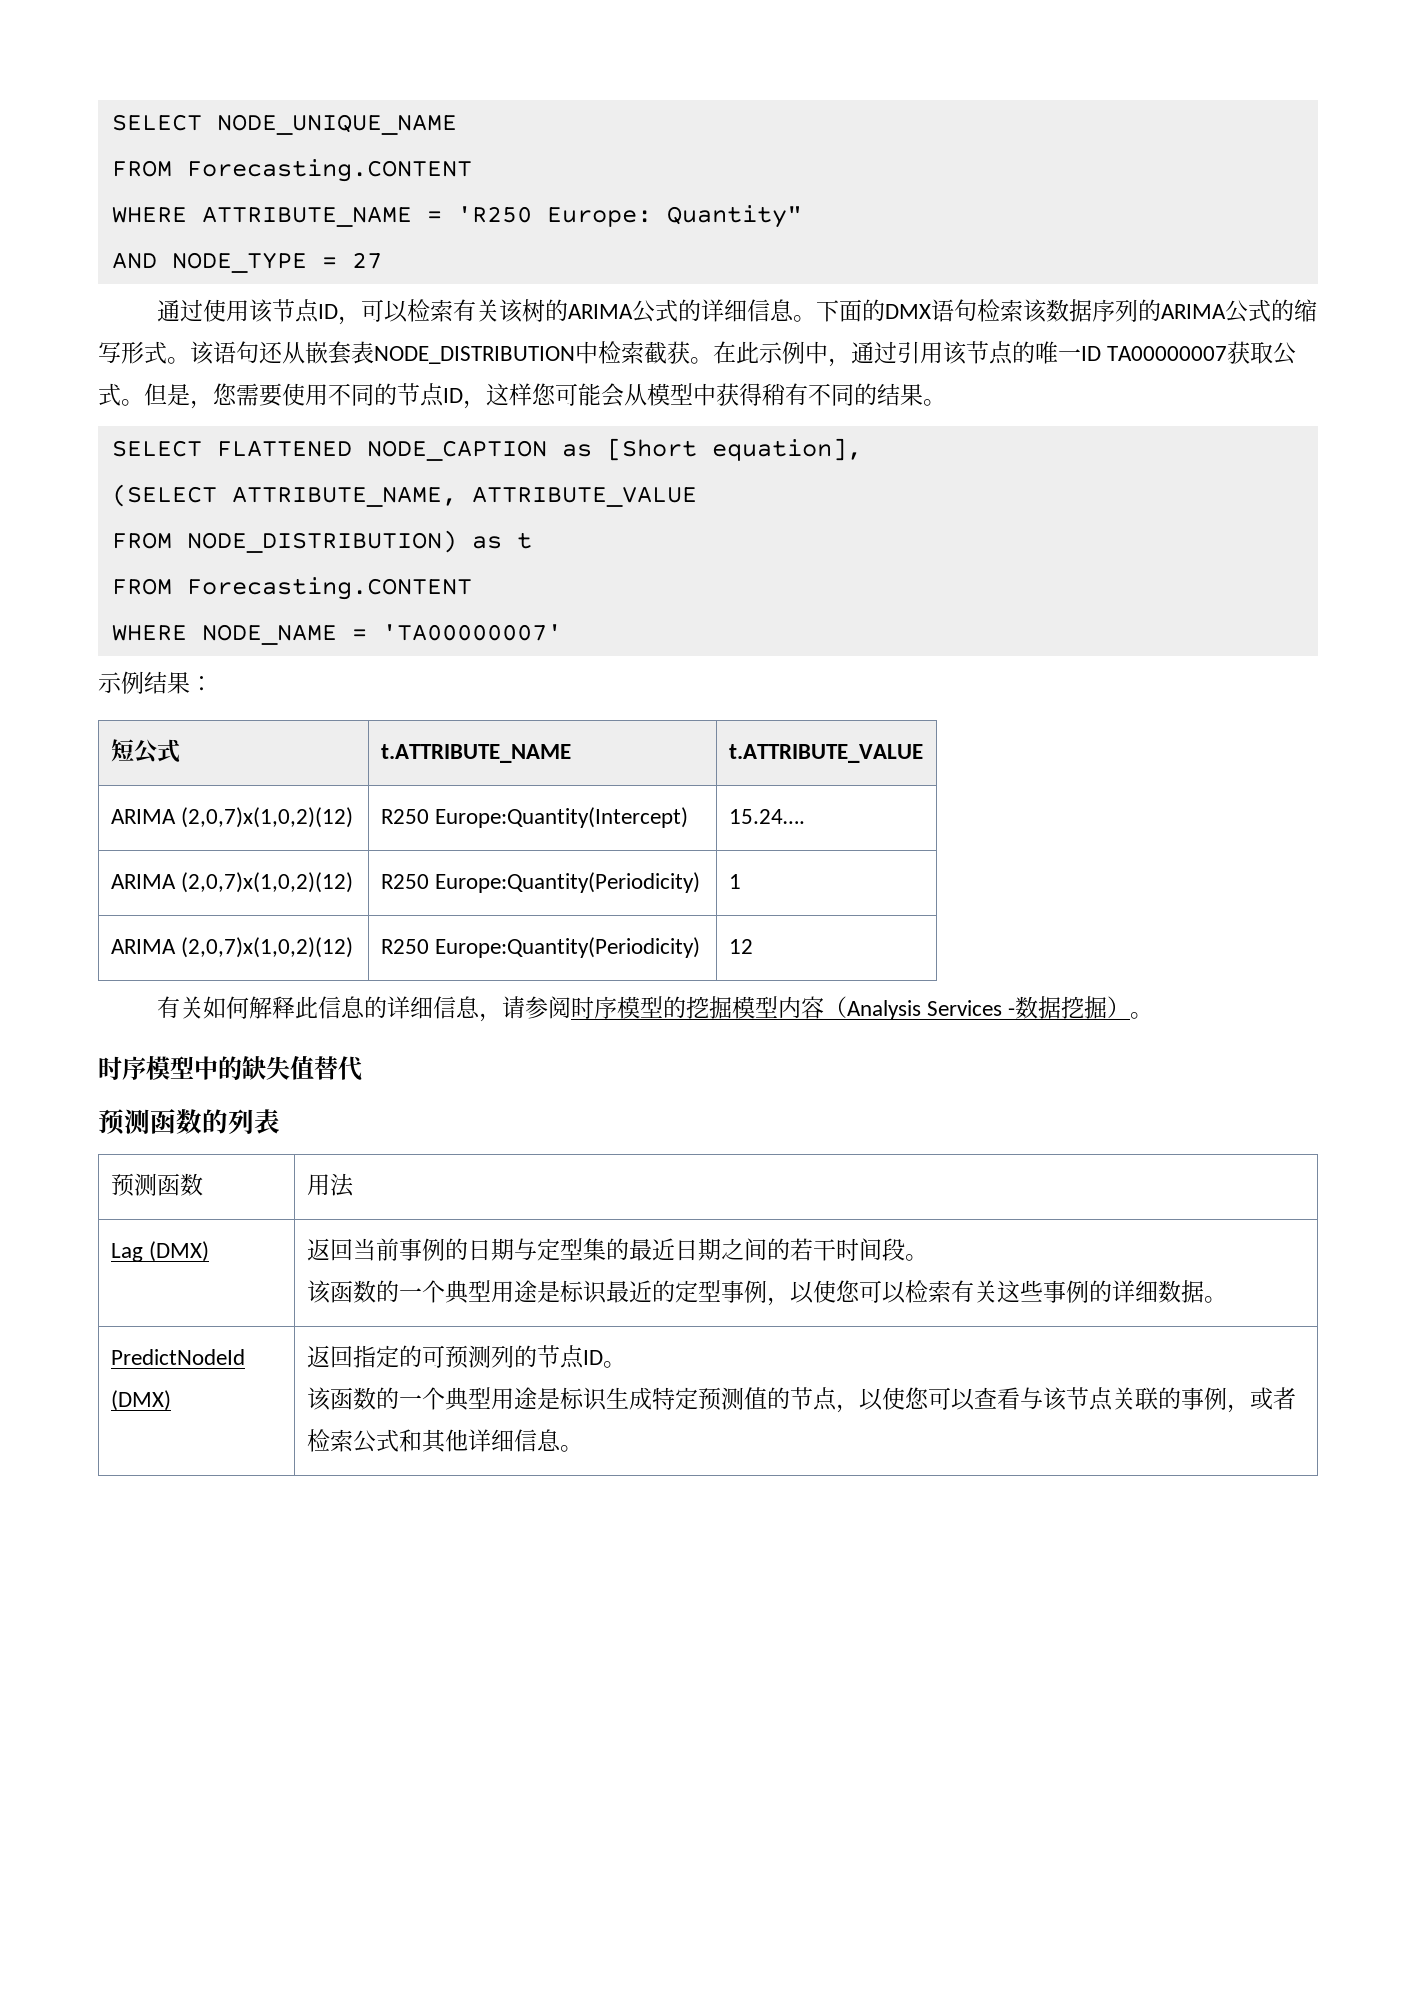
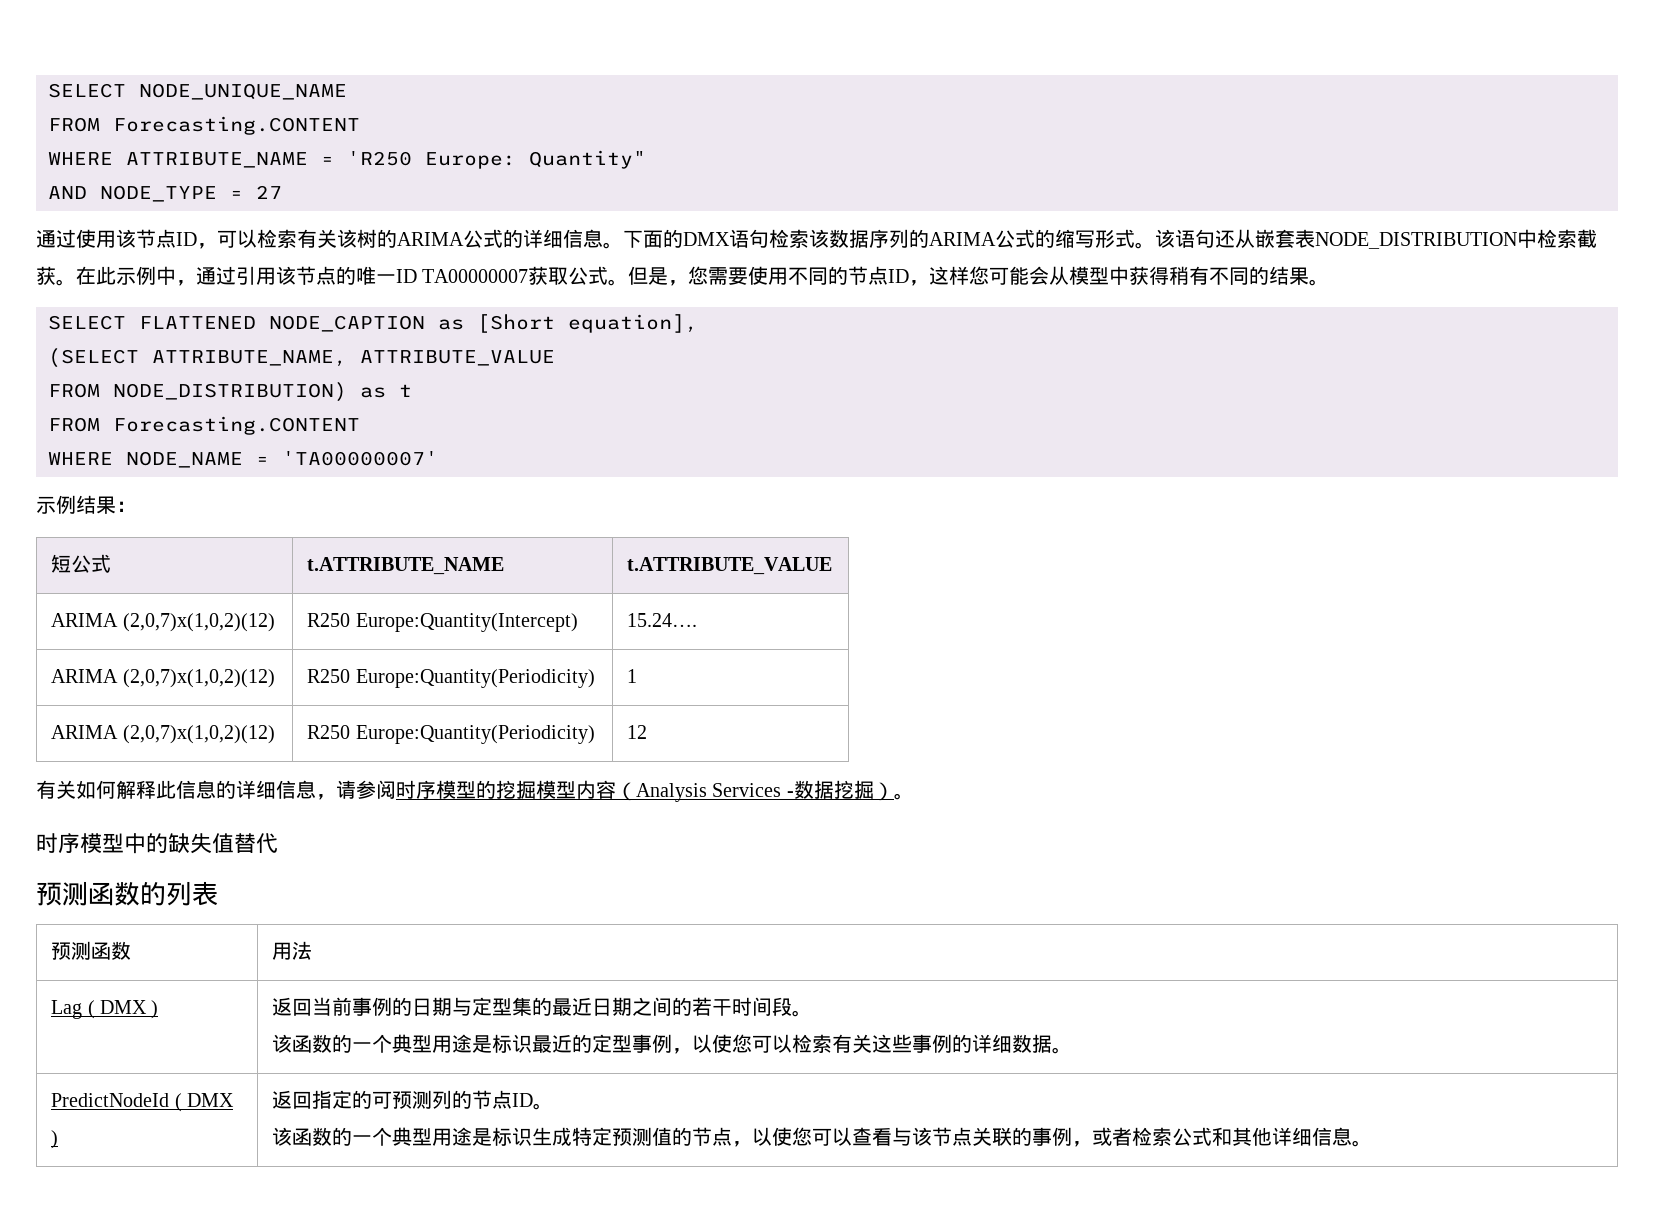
[148,1241,209,1262] (DMX) -> [87,1000,159,1019] ( DMX )
[110,1390,171,1411] (DMX) -> [174,1093,234,1112] [51,1130,59,1149] ( DMX )

